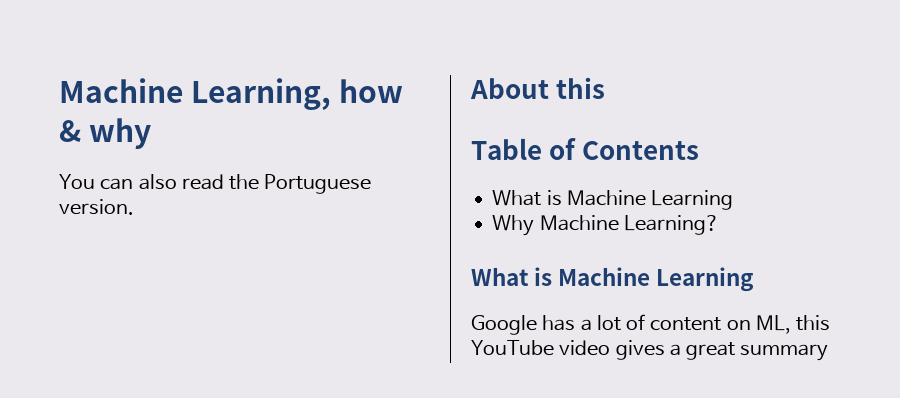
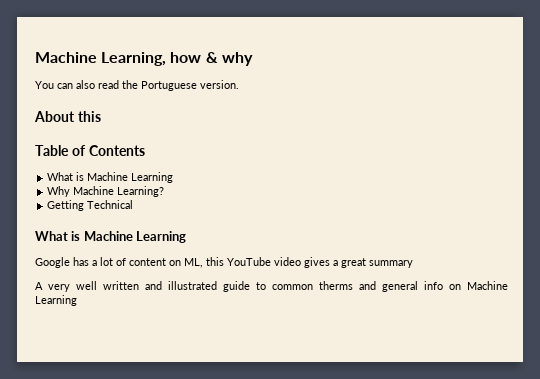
(719, 225) none -> [47,200,134,211] // Getting Technical
(829, 352) none -> [35,281,508,292] [35,295,77,306] // A very well written and illustrated guide to common therms and general info on Machine Learning

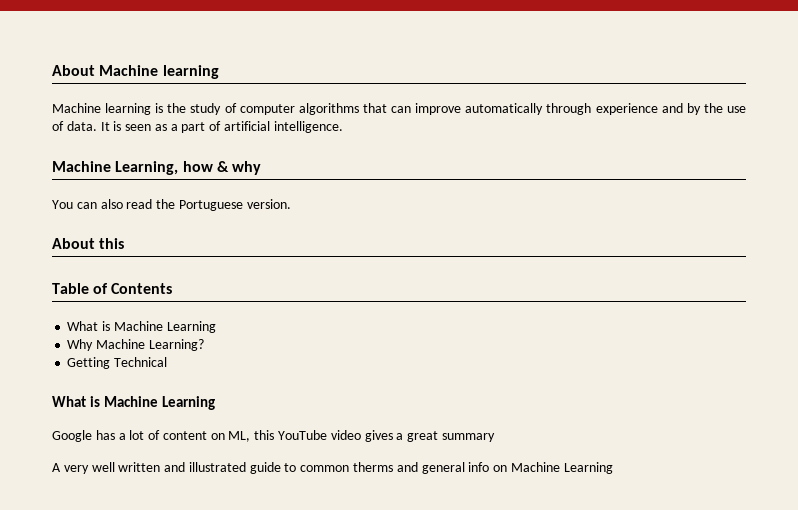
(35, 57) none -> [52,65,219,79] [52,103,747,115] [52,121,343,133] About Machine learning // Machine learning is the study of computer algorithms that can improve automatically through experience and by the use of data. It is seen as a part of artificial intelligence. //

